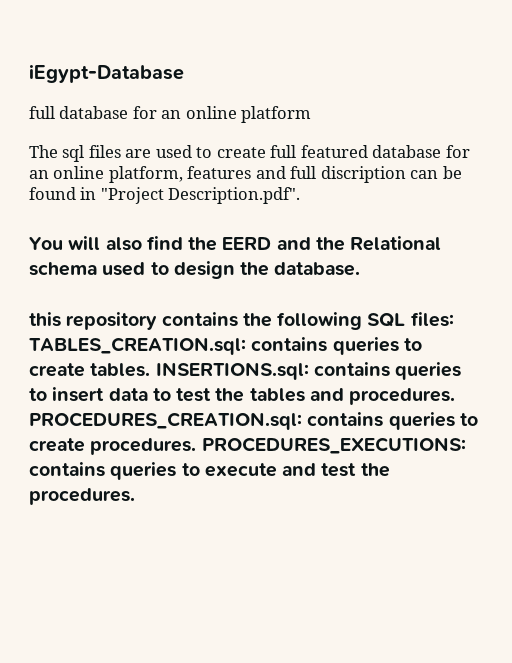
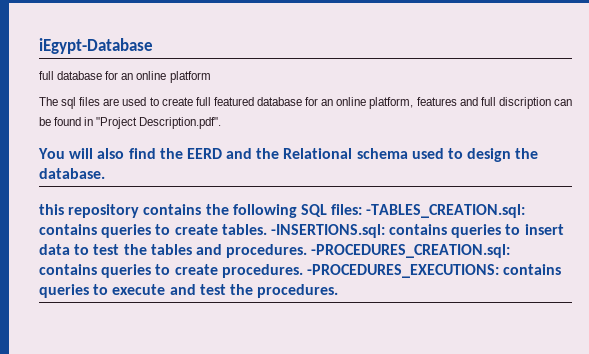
[29,337,246,355] TABLES_CREATION.sql: -> [366,204,526,218] -TABLES_CREATION.sql:
[155,362,309,380] INSERTIONS.sql: -> [270,224,385,238] -INSERTIONS.sql:
[29,412,302,430] PROCEDURES_CREATION.sql: -> [311,244,511,258] -PROCEDURES_CREATION.sql:
[201,437,466,454] PROCEDURES_EXECUTIONS: -> [306,264,499,278] -PROCEDURES_EXECUTIONS:

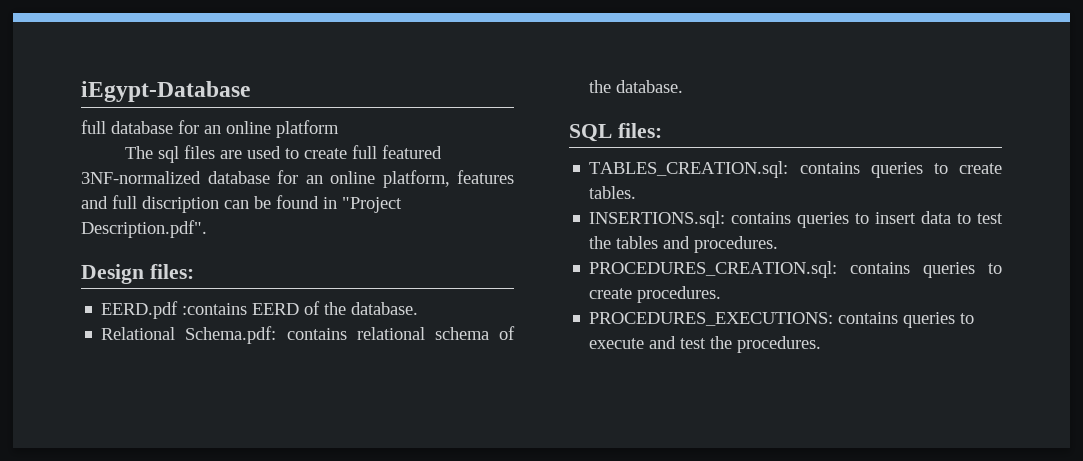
(254, 101) none -> [81,171,201,184] 3NF-normalized
[38,148,539,162] [39,168,105,179] [39,204,297,218] You will also find the EERD and the Relational schema used to design the database. // this repository contains the following -> [81,264,194,284] [101,301,419,319] [101,326,515,344] [589,80,684,93] Design files: // EERD.pdf :contains EERD of the database. // Relational Schema.pdf: contains relational schema of the database. //
[366,204,526,218] -TABLES_CREATION.sql: -> [589,161,789,178] // TABLES_CREATION.sql:
[270,224,385,238] -INSERTIONS.sql: -> [589,211,726,228] // INSERTIONS.sql:
[311,244,511,258] -PROCEDURES_CREATION.sql: -> [589,261,838,278] // PROCEDURES_CREATION.sql:
[306,264,499,278] -PROCEDURES_EXECUTIONS: -> [589,312,834,326] // PROCEDURES_EXECUTIONS:

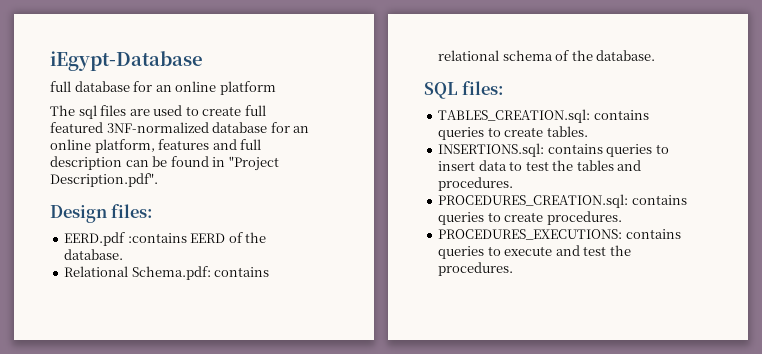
[142,196,219,213] discription -> [50,156,122,170] description

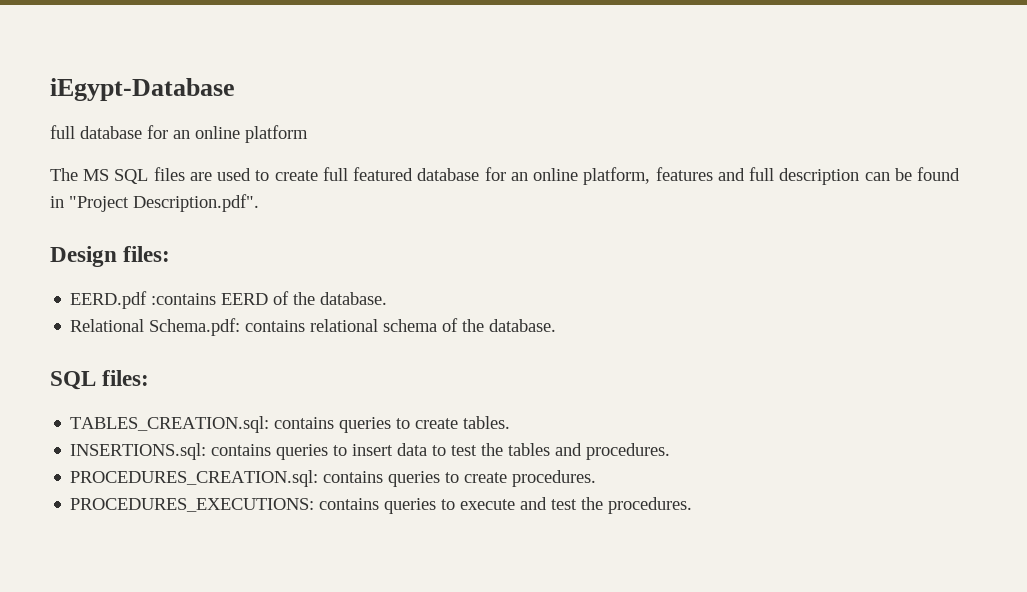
[78,105,97,119] sql -> [83,169,149,184] MS SQL
[106,122,209,133] 3NF-normalized -> (414, 174) none

